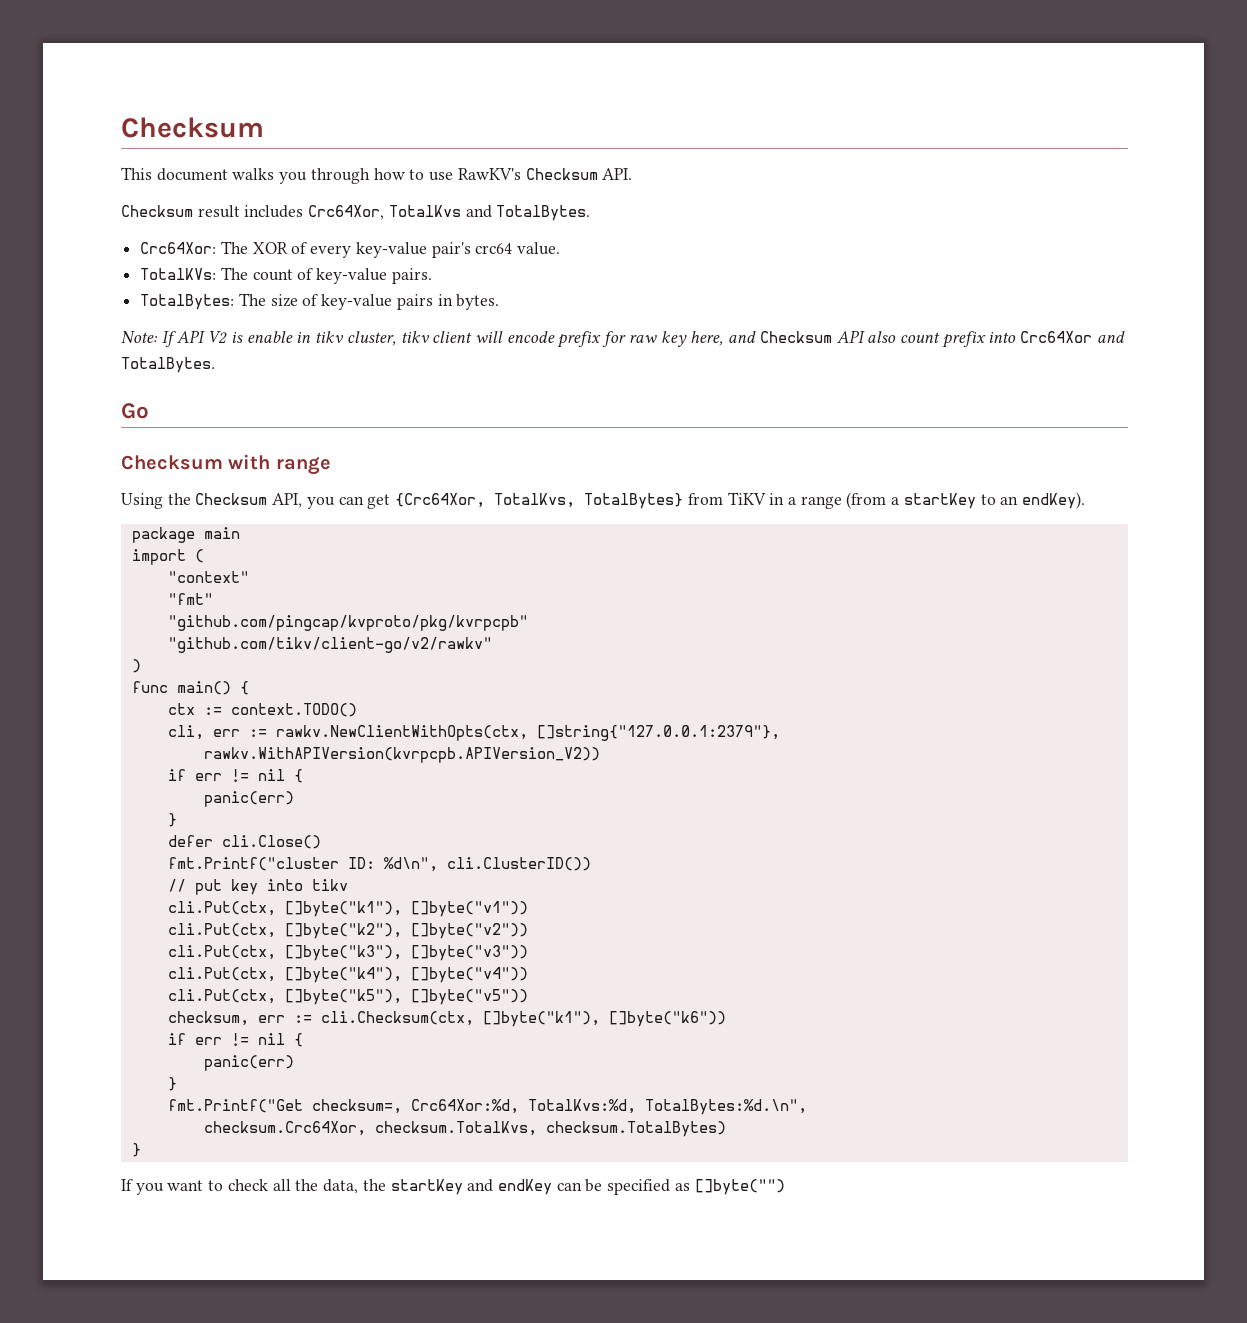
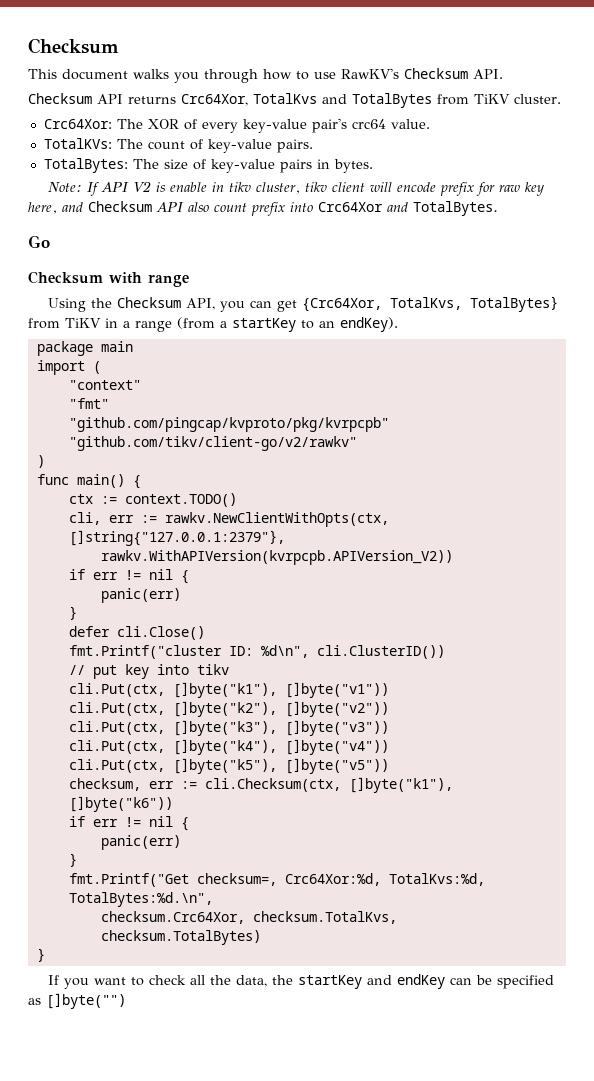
[197,205,304,218] result includes -> [97,94,176,104] API returns
[496,205,591,221] TotalBytes. -> [352,93,561,108] TotalBytes from TiKV cluster.

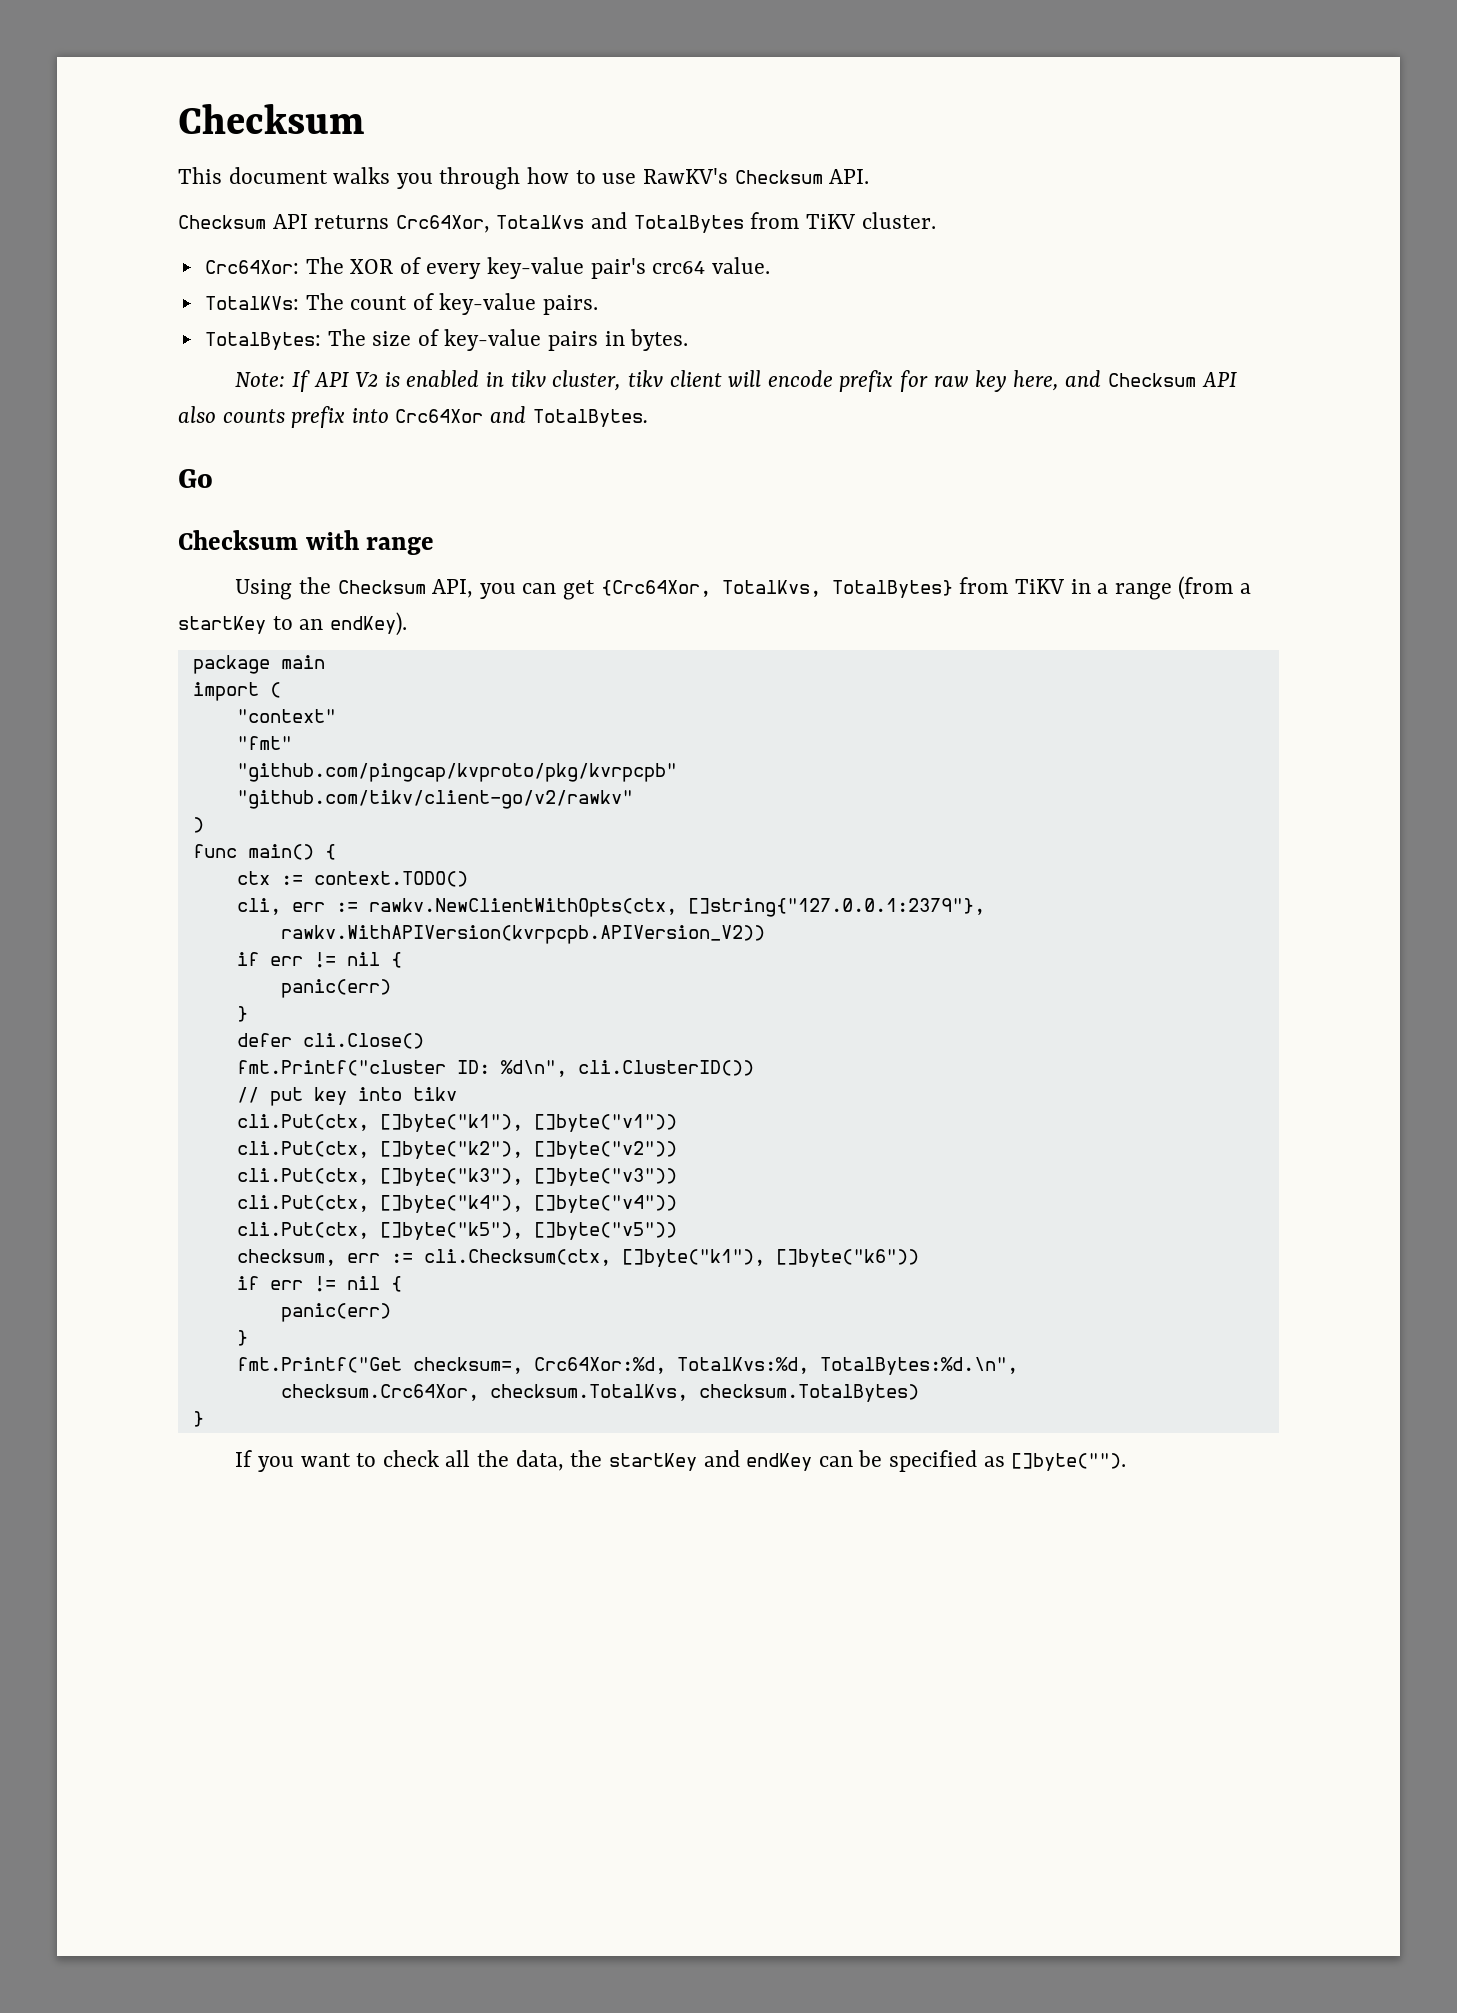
[169,182,207,192] enable -> [406,370,480,388] enabled
[214,203,247,212] count -> [222,409,285,423] counts
[46,993,126,1009] []byte("") -> [1011,1453,1127,1471] []byte("").

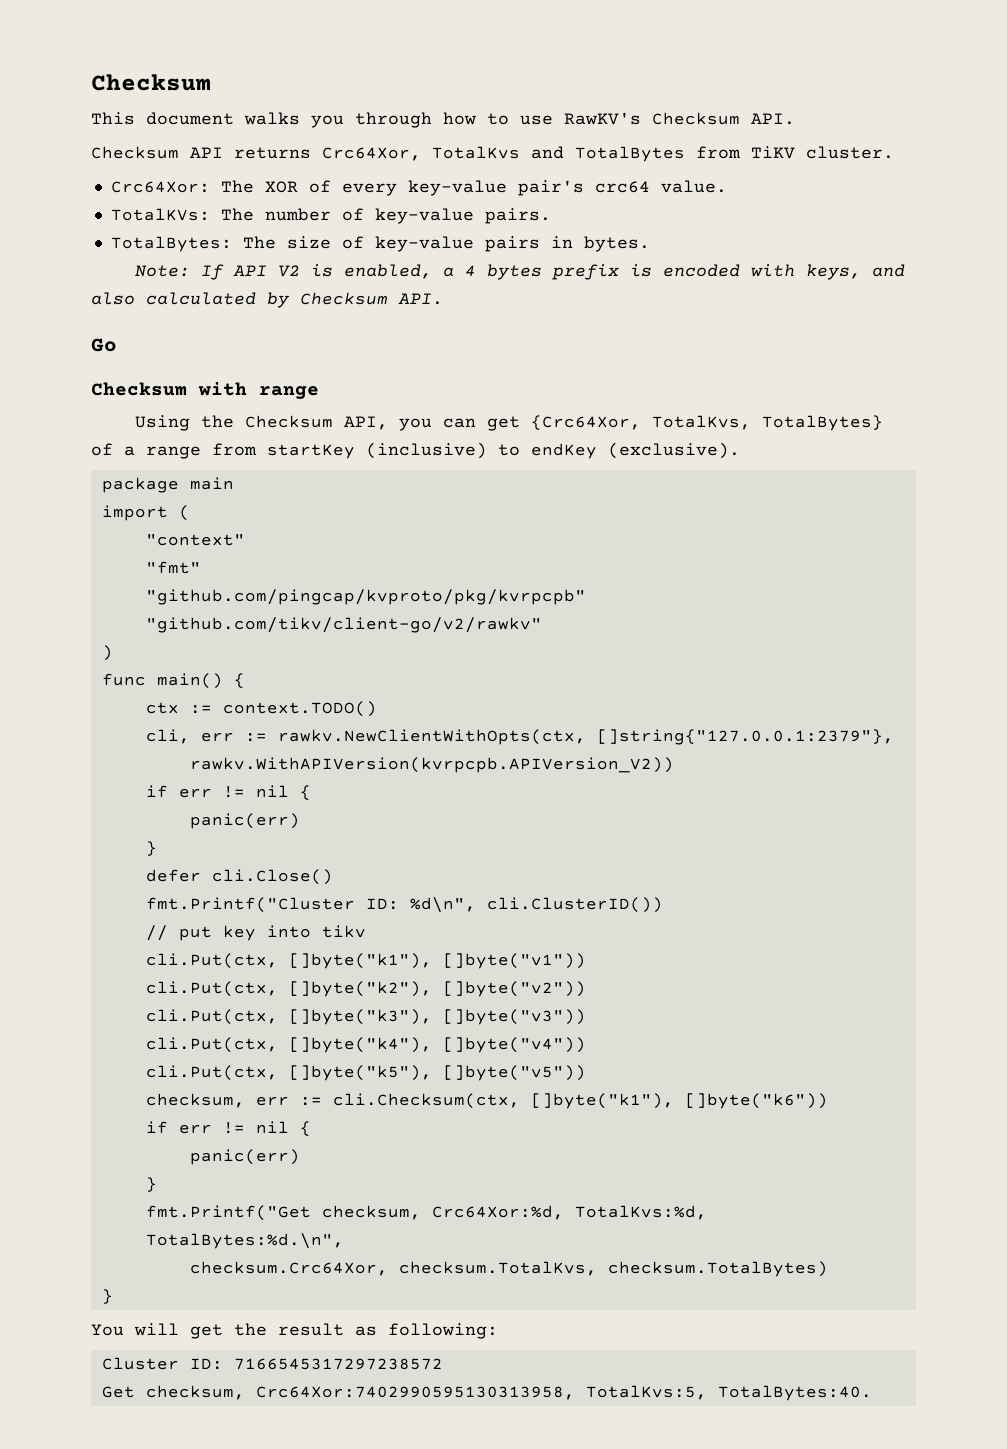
[350,296,408,310] count -> [264,208,331,221] number
[406,370,1237,392] [178,406,648,428] enabled in tikv cluster, tikv client will encode prefix for raw key here, and Checksum API also counts prefix into Crc64Xor and TotalBytes. -> [344,264,906,280] [91,292,443,308] enabled, a 4 bytes prefix is encoded with keys, and also calculated by Checksum API.
[959,576,1251,600] [178,612,407,636] from TiKV in a range (from a startKey to an endKey). -> [91,442,740,459] of a range from startKey (inclusive) to endKey (exclusive).
[236,1060,446,1076] fmt.Printf("cluster -> [145,897,355,913] fmt.Printf("Cluster
[412,1357,523,1374] checksum=, -> [321,1205,421,1220] checksum,
[235,1450,1127,1472] If you want to check all the data, the startKey and endKey can be specified as []byte(""). -> [91,1323,498,1339] [101,1357,443,1370] [101,1385,872,1401] You will get the result as following: // Cluster ID: 7166545317297238572 // Get checksum, Crc64Xor:7402990595130313958, TotalKvs:5, TotalBytes:40.

